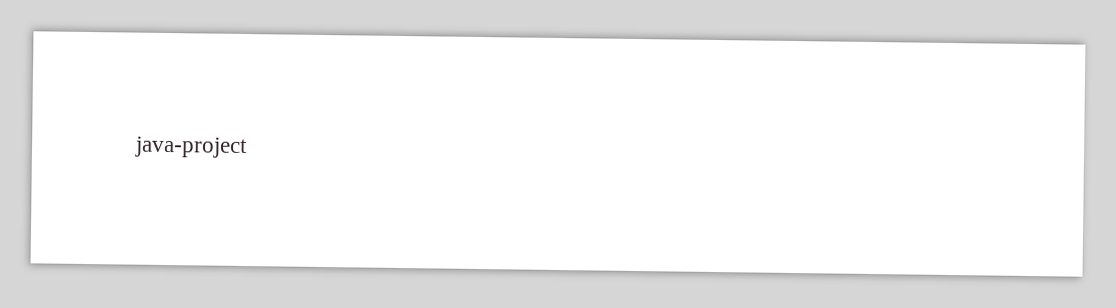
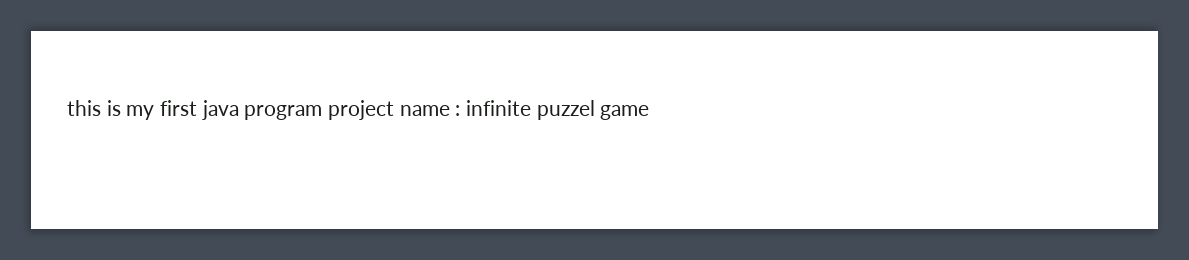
[134,136,248,159] java-project -> [67,100,650,120] this is my first java program project name : infinite puzzel game

